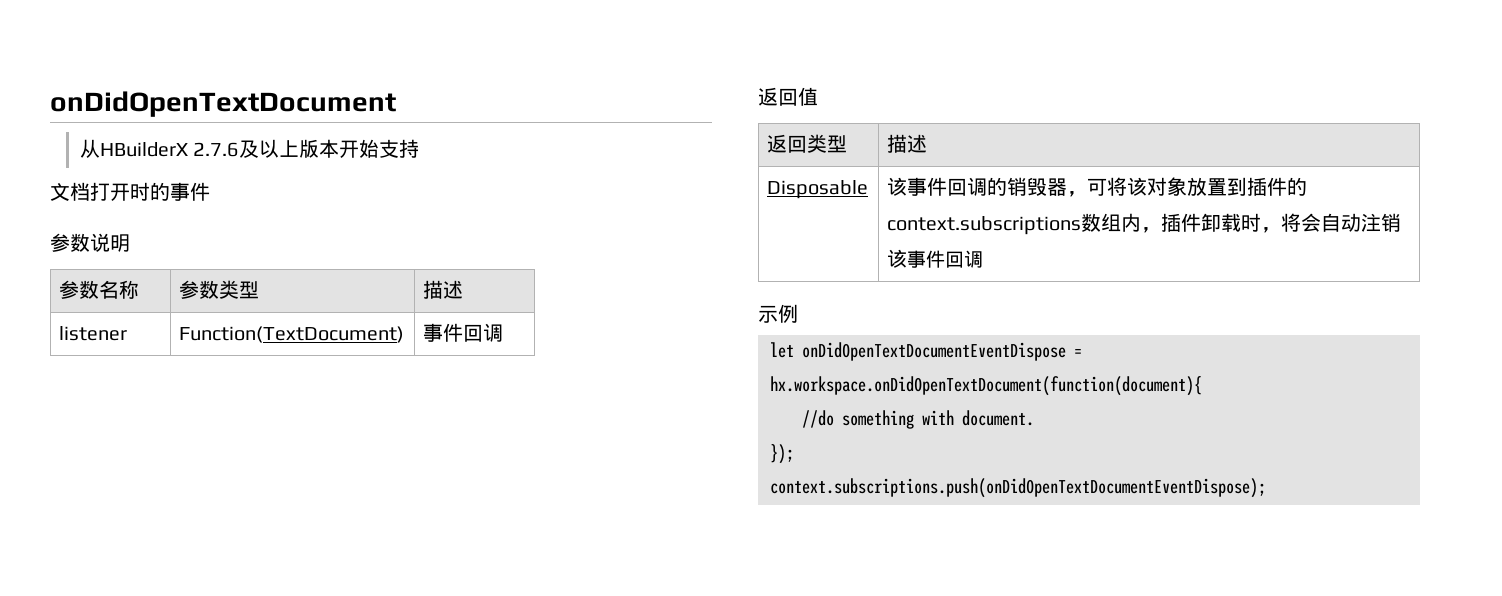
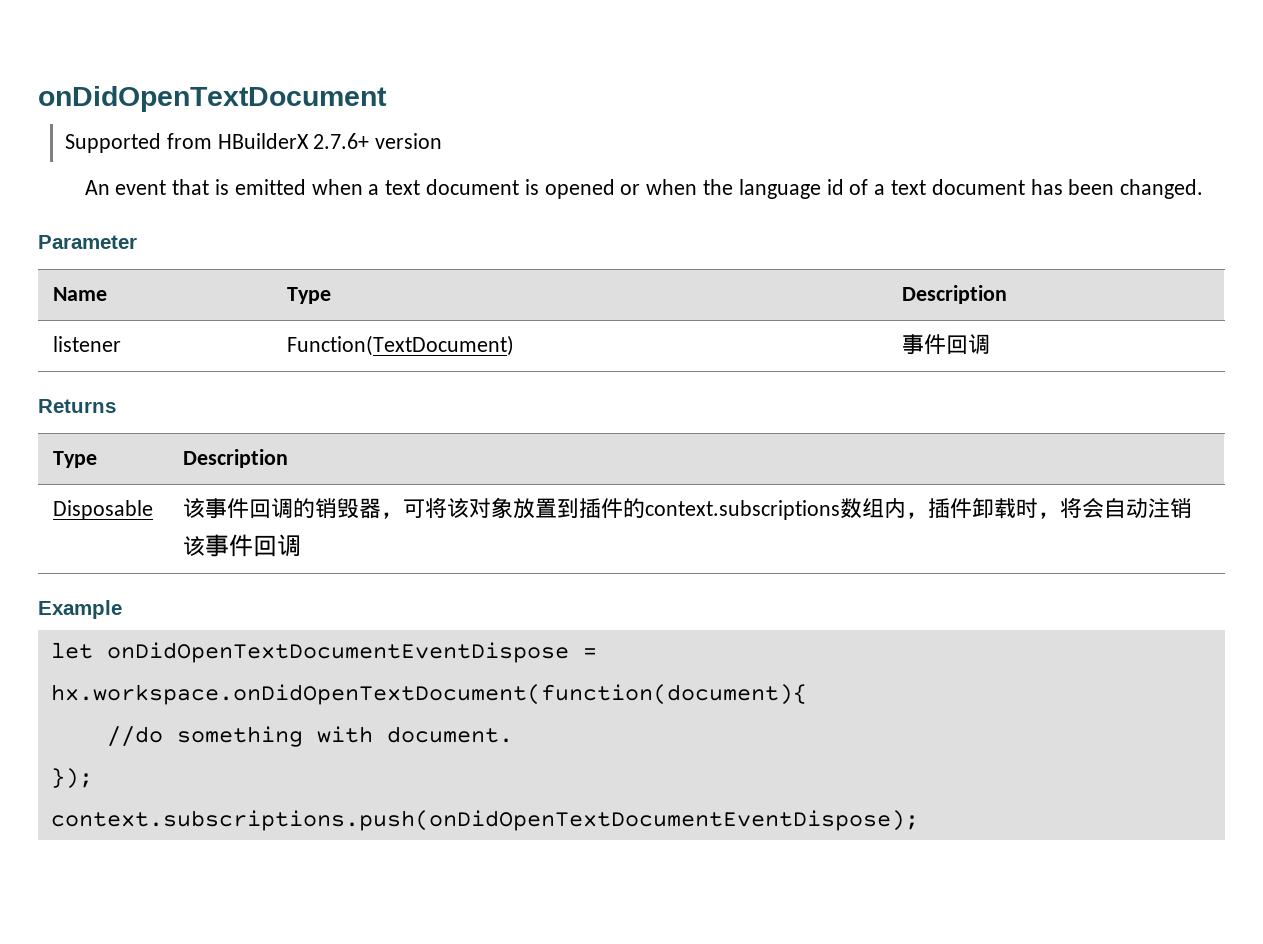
[79,139,420,158] [50,182,210,201] [50,233,130,252] [59,280,140,299] [179,280,260,299] [423,280,464,299] 从HBuilderX 2.7.6及以上版本开始支持 // 文档打开时的事件 // 参数说明 // 参数名称 | 参数类型 | 描述 -> [64,133,443,153] [84,179,1204,199] [38,235,137,249] [52,287,107,301] [286,287,331,304] [901,285,1007,304] Supported from HBuilderX 2.7.6+ version // An event that is emitted when a text document is opened or when the language id of a text document has been changed. // Parameter // Name | Type | Description
[758,87,818,106] [767,134,848,153] [887,134,928,153] 返回值 // 返回类型 | 描述 -> [38,399,116,413] [52,451,97,468] [182,449,288,468] Returns // Type | Description
[758,304,798,323] 示例 -> [38,600,122,619] Example

